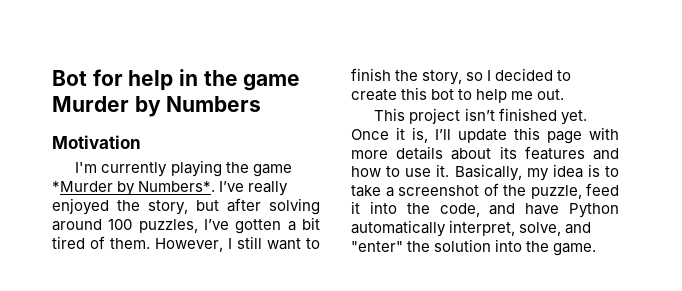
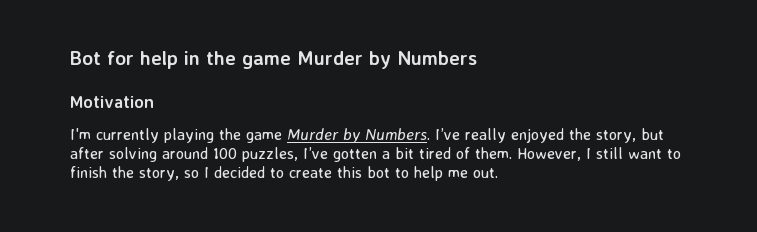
[52,181,216,196] *Murder by Numbers*. -> [287,128,430,143] Murder by Numbers.
[374,108,587,125] [351,127,619,144] [351,146,619,160] [351,164,619,181] [351,183,619,199] [351,201,619,218] [351,220,592,237] [351,239,597,256] // This project isn’t finished yet. Once it is, I’ll update this page with more details about its features and how to use it. Basically, my idea is to take a screenshot of the puzzle, feed it into the code, and have Python automatically interpret, solve, and "enter" the solution into the game. -> (498, 173) none

